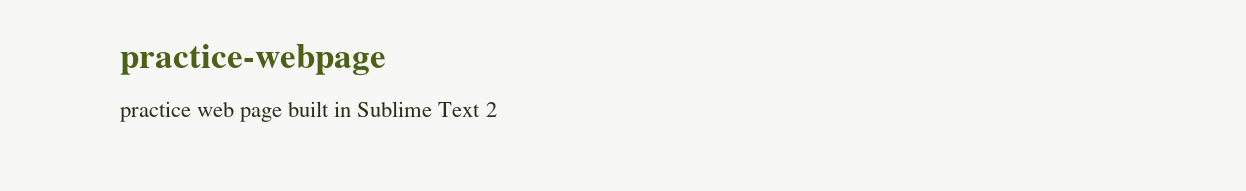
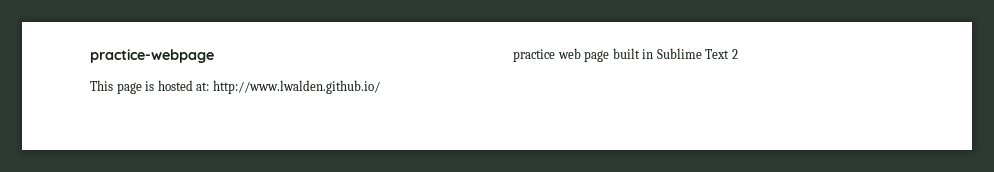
(386, 60) none -> [90,80,380,94] // This page is hosted at: http://www.lwalden.github.io/

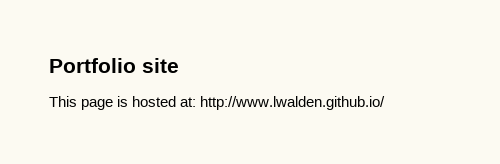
[90,49,214,63] practice-webpage -> [49,58,179,73] Portfolio site
[513,48,738,62] // practice web page built in Sublime Text 2 -> (386, 103) none

